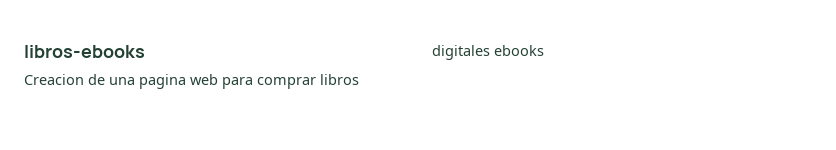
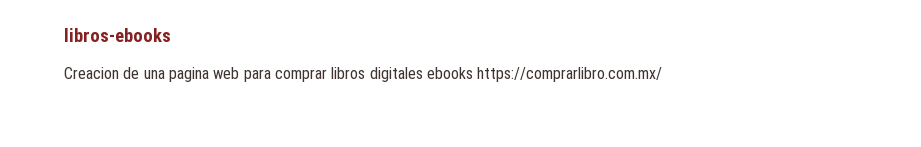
(544, 50) none -> [477,67,663,82] https://comprarlibro.com.mx/

